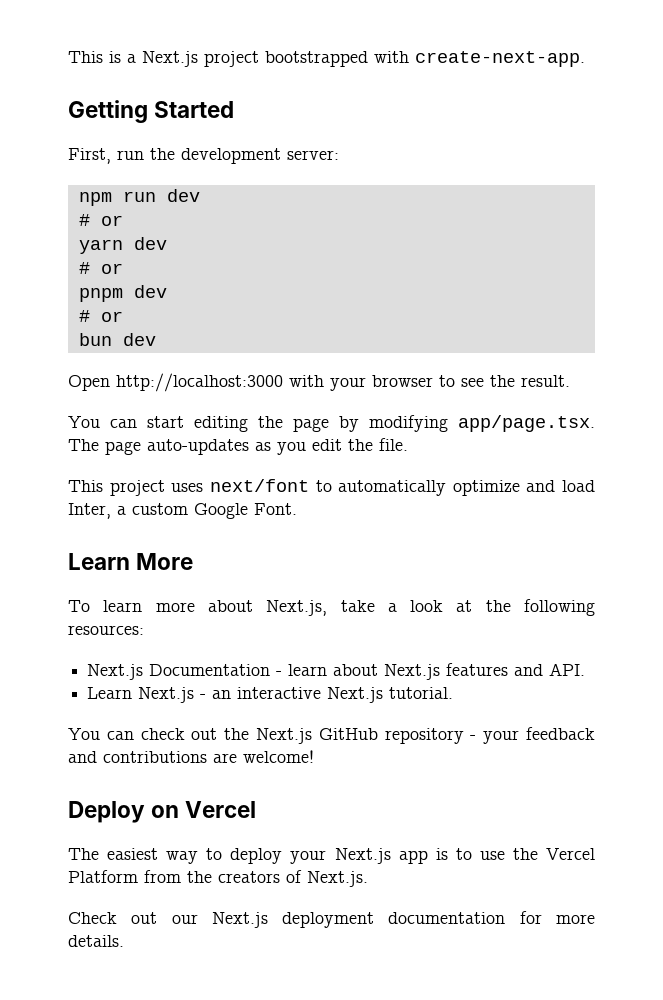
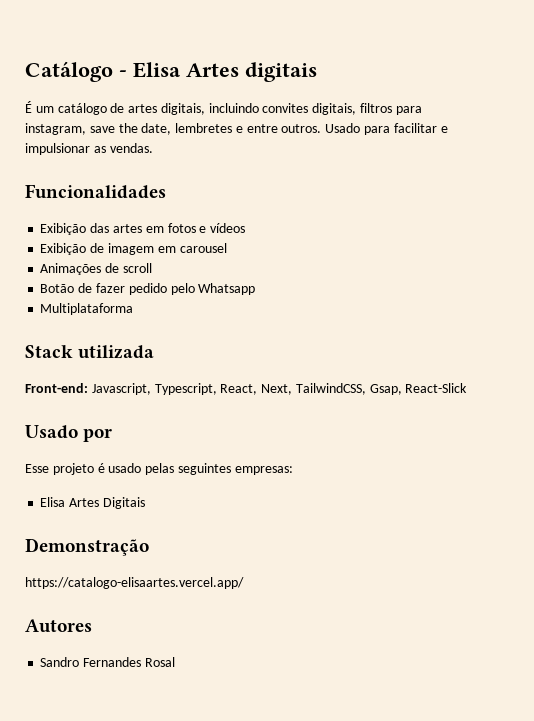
[68,51,585,67] [68,100,235,123] [68,148,339,164] [78,189,200,206] [78,214,123,226] [78,237,167,254] [78,262,123,274] [78,285,167,302] [78,310,123,322] [78,333,156,346] [68,373,570,392] [68,415,595,432] [68,438,408,455] [68,479,595,496] [68,503,297,519] [68,553,194,570] [68,599,596,616] [68,625,144,635] [87,663,586,680] [87,687,454,703] [68,727,595,744] [68,750,314,763] [68,801,257,823] [68,848,595,864] [68,870,368,887] [68,911,595,928] [68,935,124,947] This is a Next.js project bootstrapped with create-next-app. // Getting Started // First, run the development server: // npm run dev // # or // yarn dev // # or // pnpm dev // # or // bun dev // Open http://localhost:3000 with your browser to see the result. // You can start editing the page by modifying app/page.tsx. The page auto-updates as you edit the file. // This project uses next/font to automatically optimize and load Inter, a custom Google Font. // Learn More // To learn more about Next.js, take a look at the following resources: // Next.js Documentation - learn about Next.js features and API. // Learn Next.js - an interactive Next.js tutorial. // You can check out the Next.js GitHub repository - your feedback and contributions are welcome! // Deploy on Vercel // The easiest way to deploy your Next.js app is to use the Vercel Platform from the creators of Next.js. // Check out our Next.js deployment documentation for more details. -> [25,61,317,82] [25,101,422,115] [25,123,448,135] [25,143,153,155] [25,184,166,199] [40,223,246,235] [40,243,227,255] [40,263,152,275] [40,283,256,295] [40,303,134,315] [25,345,155,359] [25,383,468,395] [25,425,113,442] [25,463,293,475] [40,497,145,509] [25,538,149,556] [25,577,244,589] [25,619,92,633] [40,657,175,667] Catálogo - Elisa Artes digitais // É um catálogo de artes digitais, incluindo convites digitais, filtros para instagram, save the date, lembretes e entre outros. Usado para facilitar e impulsionar as vendas. // Funcionalidades // Exibição das artes em fotos e vídeos // Exibição de imagem em carousel // Animações de scroll // Botão de fazer pedido pelo Whatsapp // Multiplataforma // Stack utilizada // Front-end: Javascript, Typescript, React, Next, TailwindCSS, Gsap, React-Slick // Usado por // Esse projeto é usado pelas seguintes empresas: // Elisa Artes Digitais // Demonstração // https://catalogo-elisaartes.vercel.app/ // Autores // Sandro Fernandes Rosal

